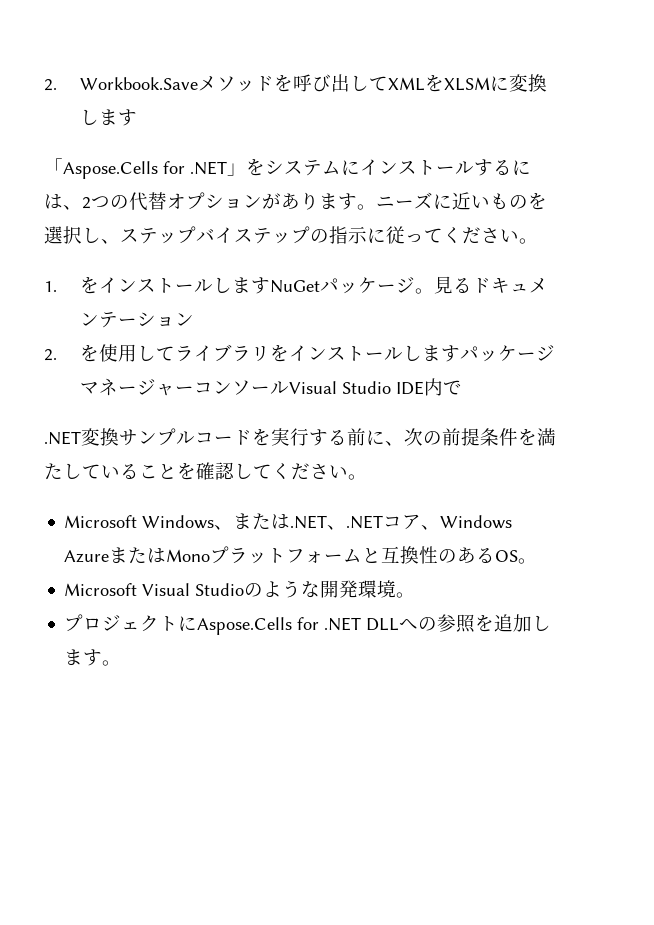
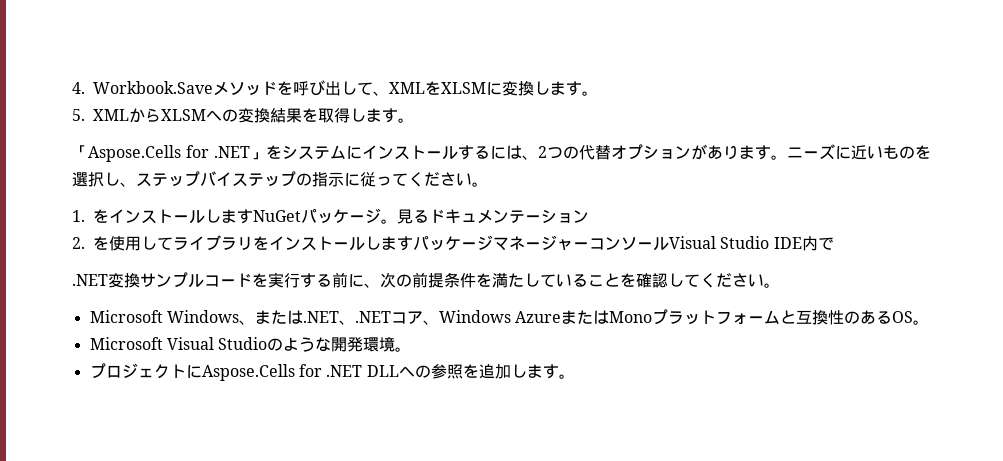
[44,79,57,91] 2. -> [72,82,85,94] 4.
(388, 83) none -> [373,91,389,96] 、
(137, 117) none -> [582,91,598,96] [72,108,414,123] 。 // 5. XMLからXLSMへの変換結果を取得します。

